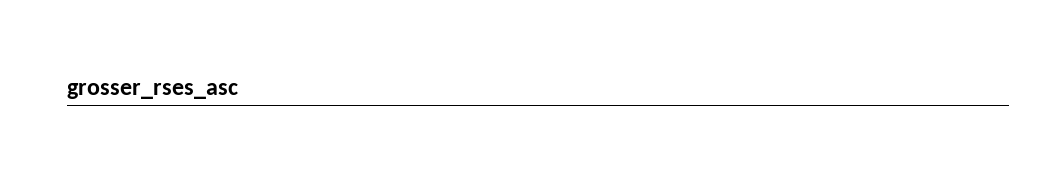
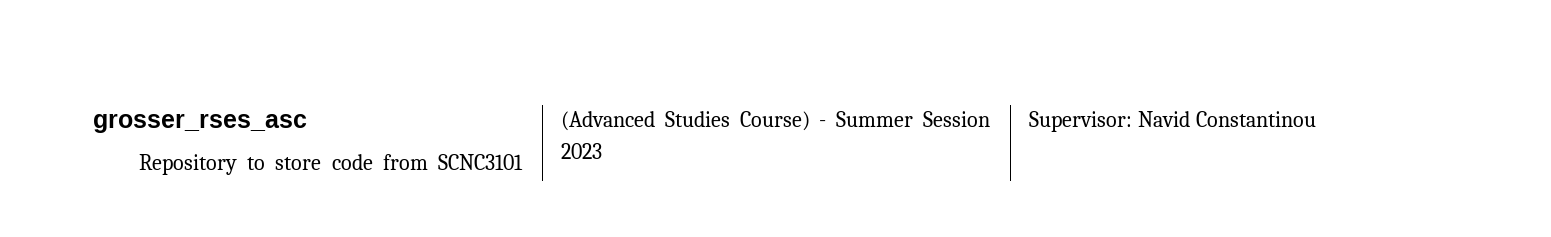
(238, 91) none -> [138,154,523,175] [561,111,990,131] [561,143,602,159] [1029,111,1316,132] // Repository to store code from SCNC3101 (Advanced Studies Course) - Summer Session 2023 // Supervisor: Navid Constantinou

